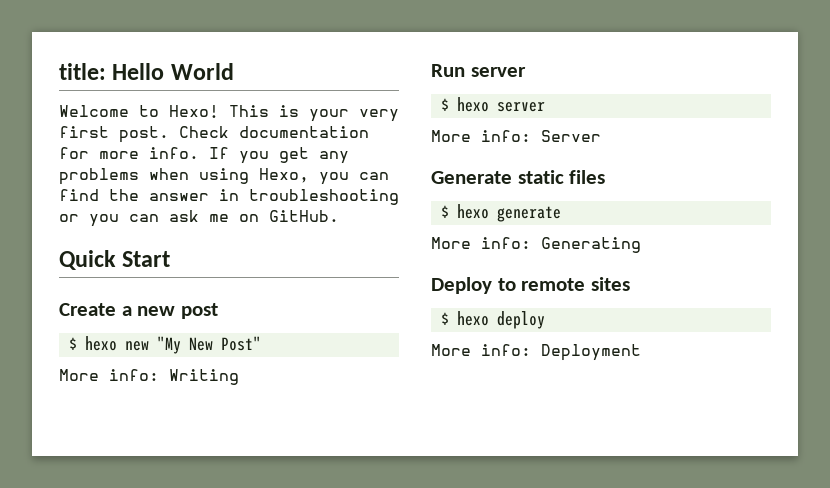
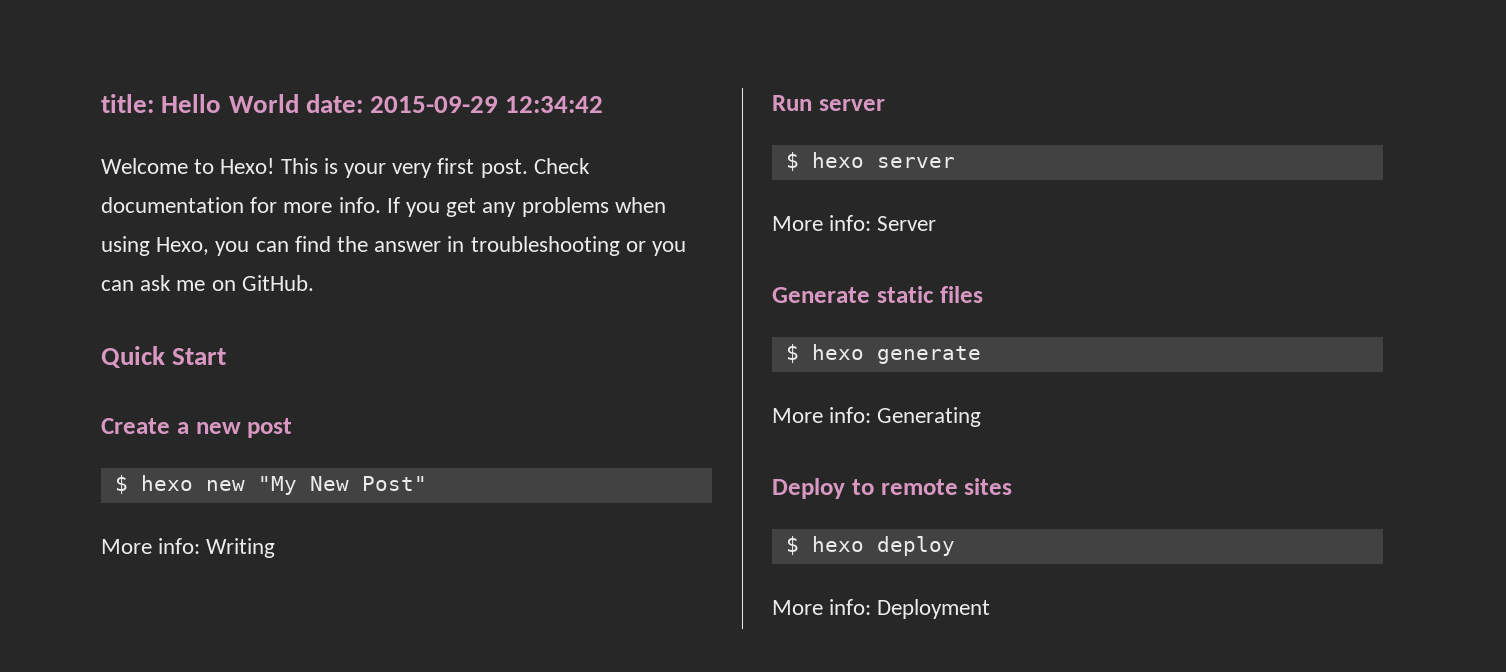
(234, 71) none -> [305,94,604,113] date: 2015-09-29 12:34:42

